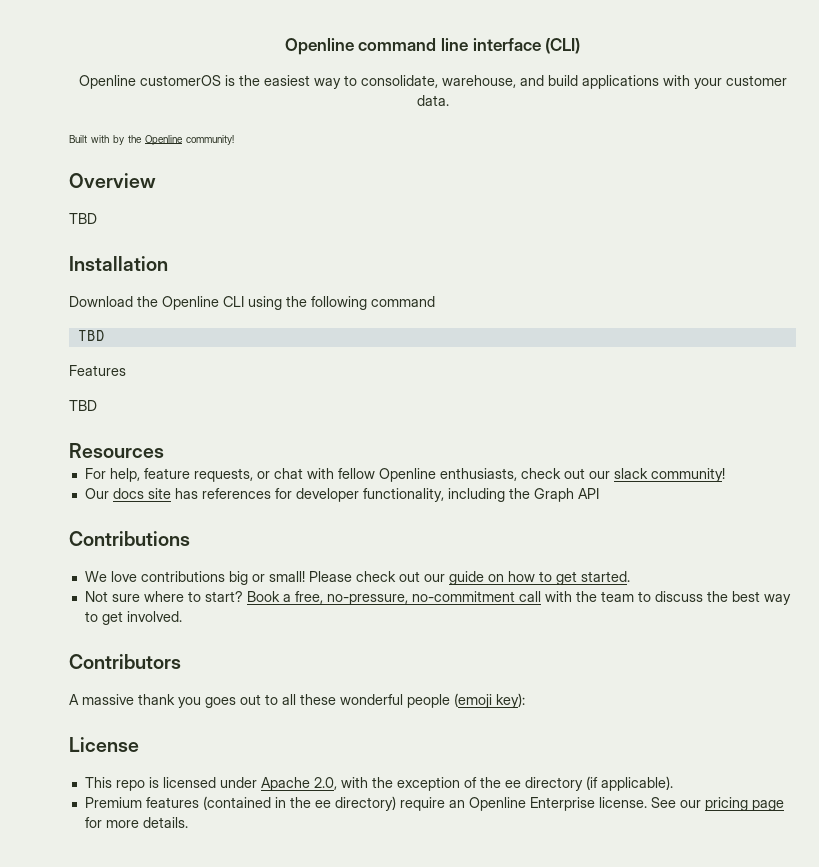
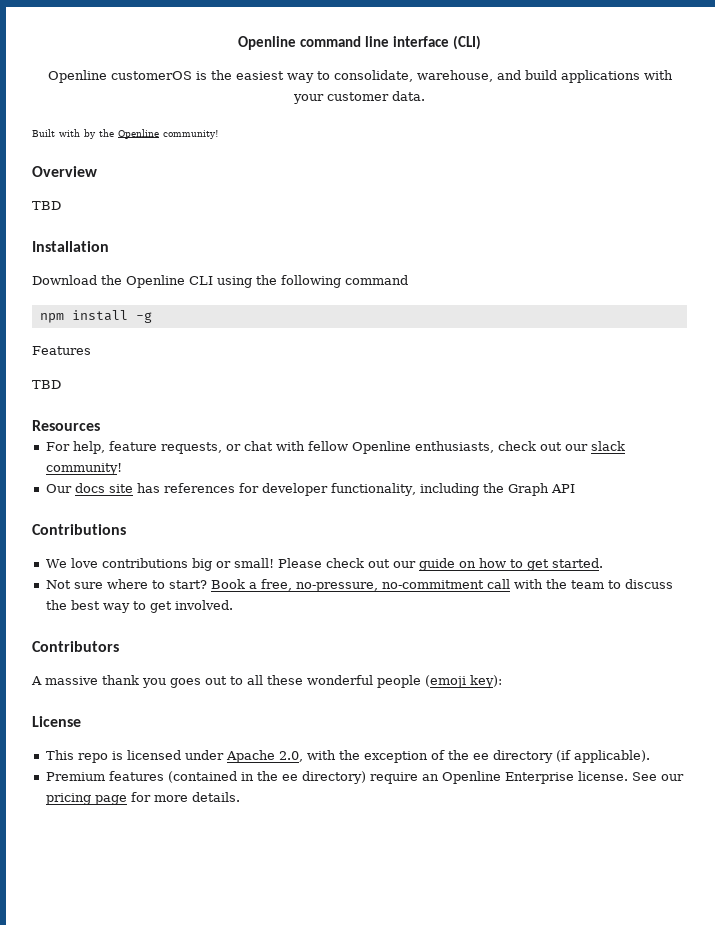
[77,330,105,341] TBD -> [39,310,152,323] npm install -g

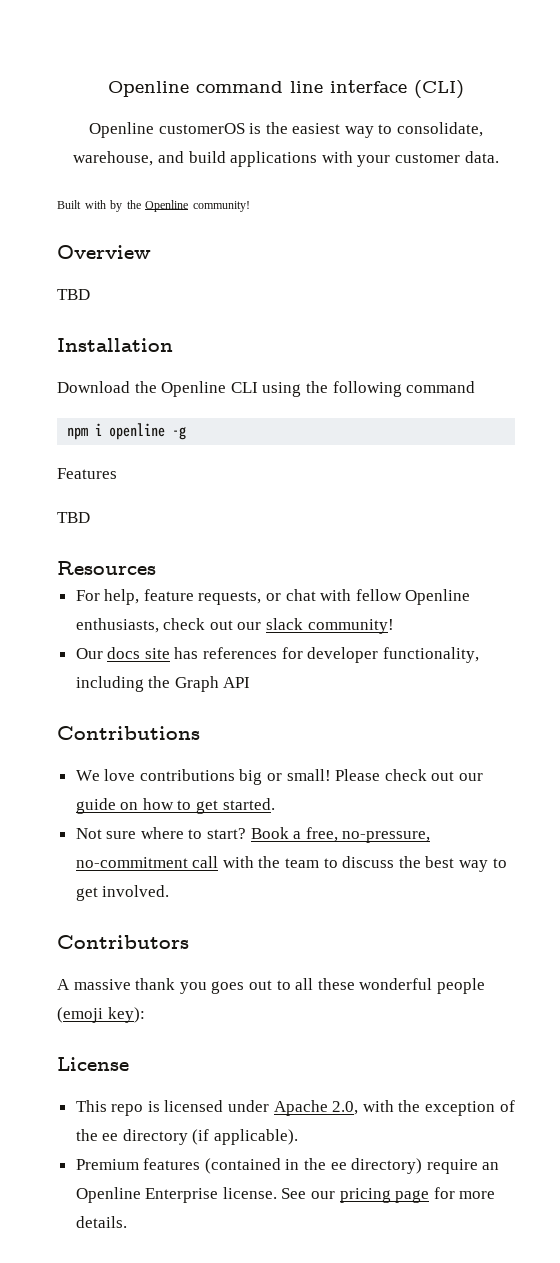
[71,310,128,321] install -> [95,423,166,440] i openline

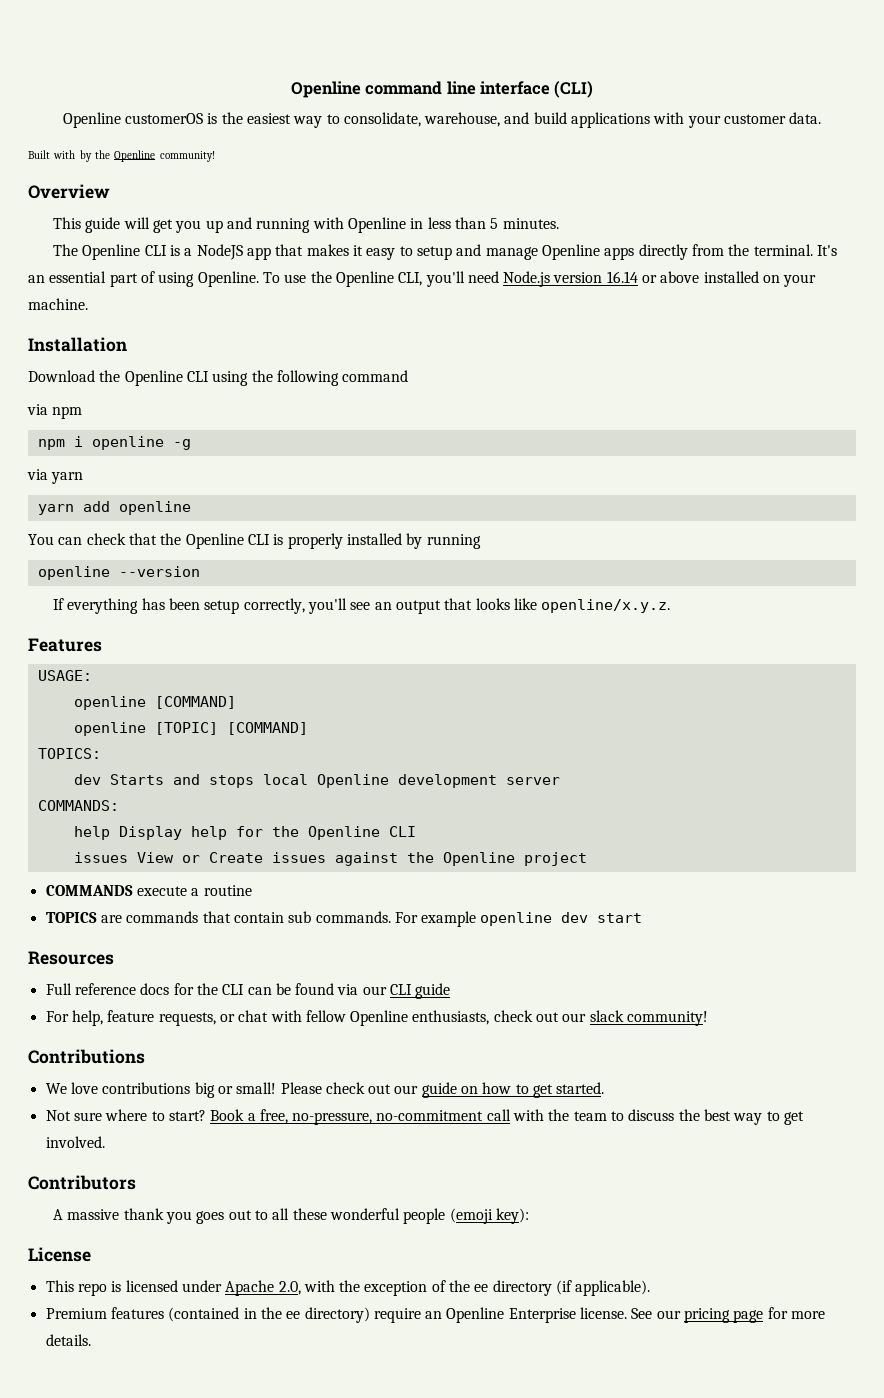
[57,289,90,300] TBD -> [53,217,559,233] [53,244,837,260] [28,271,817,287] [28,298,88,310] This guide will get you up and running with Openline in less than 5 minutes. // The Openline CLI is a NodeJS app that makes it easy to setup and manage Openline apps directly from the terminal. It's an essential part of using Openline. To use the Openline CLI, you'll need Node.js version 16.14 or above installed on your machine.
(476, 387) none -> [27,404,83,419] // via npm
[57,468,117,479] [57,512,90,523] [57,561,156,575] Features // TBD // Resources -> [27,469,84,484] [37,501,191,515] [28,533,481,549] [37,566,200,580] [53,598,671,614] [28,638,102,652] [37,670,92,681] [73,696,236,710] [73,722,308,736] [37,748,101,759] [73,774,560,788] [37,800,119,811] [73,826,416,840] [73,852,587,866] [45,885,252,896] [45,911,643,927] [28,951,114,965] [45,983,451,999] via yarn // yarn add openline // You can check that the Openline CLI is properly installed by running // openline --version // If everything has been setup correctly, you'll see an output that looks like openline/x.y.z. // Features // USAGE: // openline [COMMAND] // openline [TOPIC] [COMMAND] // TOPICS: // dev Starts and stops local Openline development server // COMMANDS: // help Display help for the Openline CLI // issues View or Create issues against the Openline project // COMMANDS execute a routine // TOPICS are commands that contain sub commands. For example openline dev start // Resources // Full reference docs for the CLI can be found via our CLI guide
[75,647,479,663] [75,676,251,692] // Our docs site has references for developer functionality, including the Graph API -> (709, 1018) none

